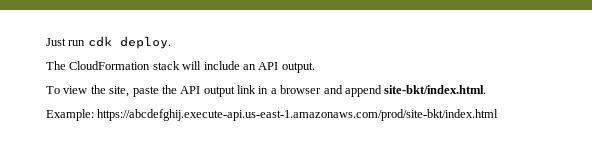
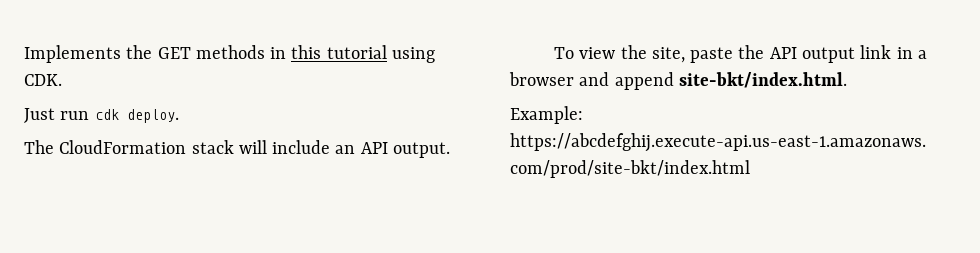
(46, 42) none -> [24,45,435,63] [24,74,62,86] Implements the GET methods in this tutorial using CDK. //

